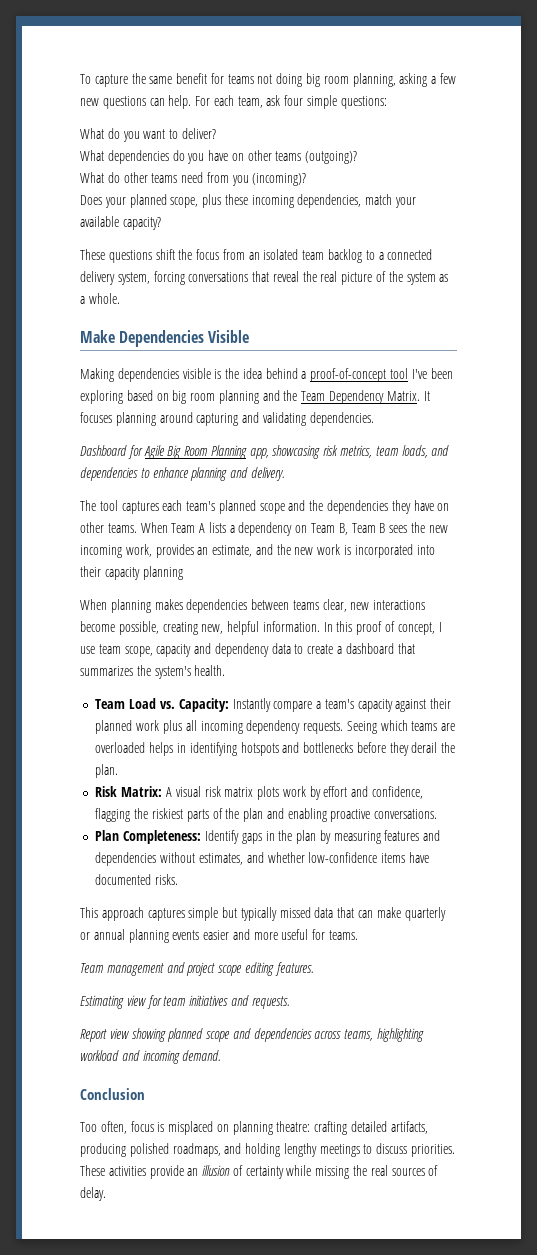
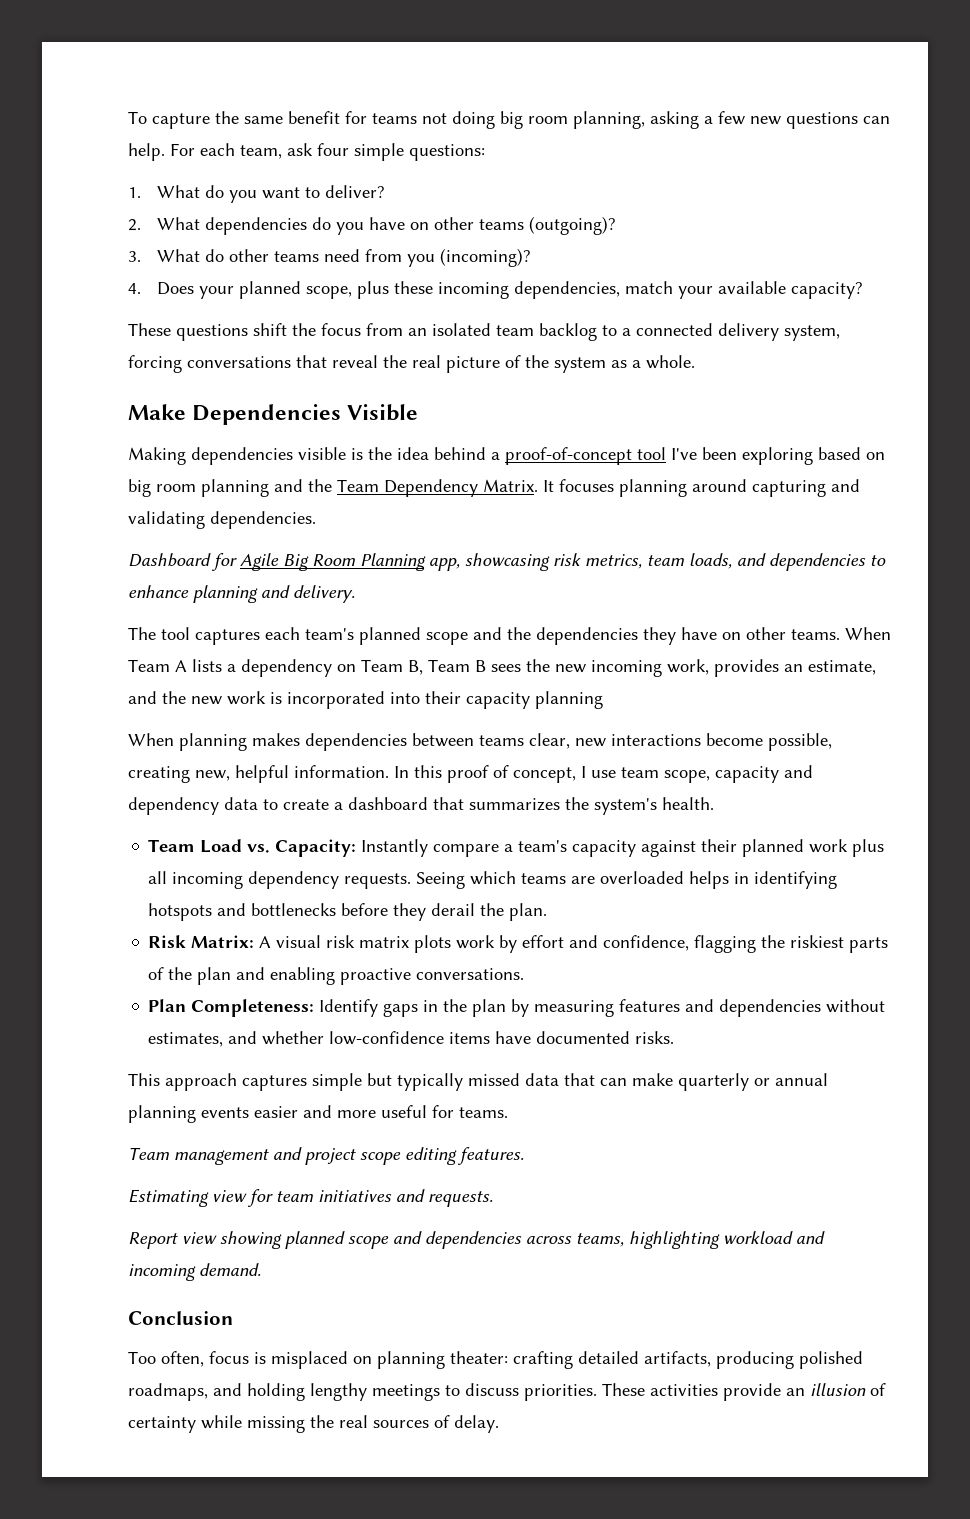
(387, 102) none -> [128,187,141,198] 1.
(216, 133) none -> [128,219,141,231] 2.
(358, 157) none -> [128,251,141,262] 3.
(307, 179) none -> [128,283,141,294] 4.
[276,1121,311,1132] theatre: -> [450,1351,508,1364] theater:

